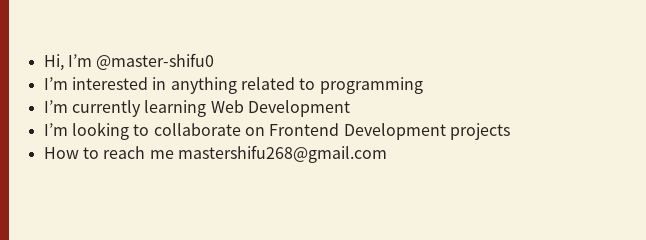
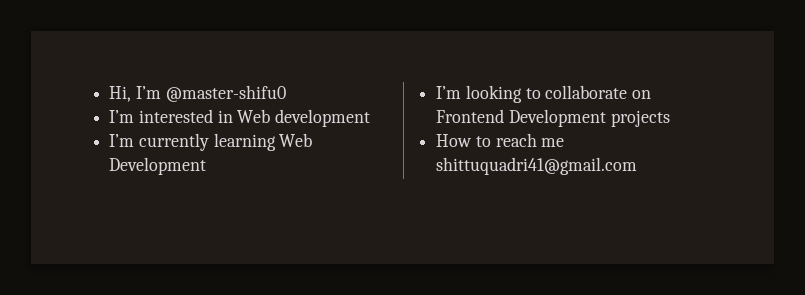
[170,77,423,94] anything related to programming -> [237,109,371,127] Web development
[177,145,387,163] mastershifu268@gmail.com -> [436,157,638,175] shittuquadri41@gmail.com

